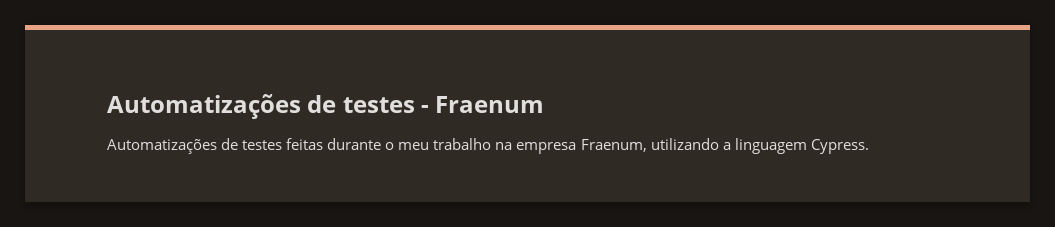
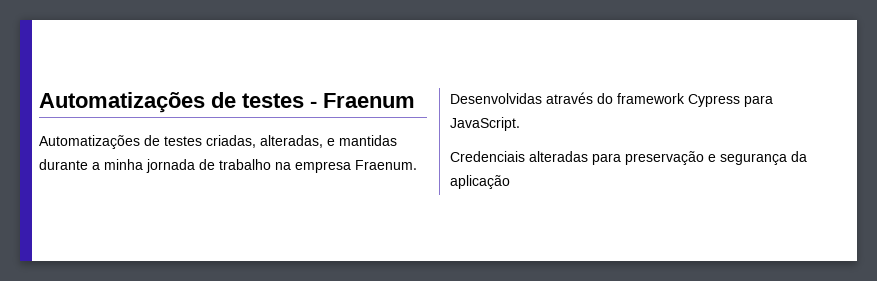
[286,138,869,154] feitas durante o meu trabalho na empresa Fraenum, utilizando a linguagem Cypress. -> [206,135,397,148] [39,159,417,173] [450,92,773,107] [450,117,520,131] [450,151,807,165] [450,175,510,189] criadas, alteradas, e mantidas durante a minha jornada de trabalho na empresa Fraenum. Desenvolvidas através do framework Cypress para JavaScript. // Credenciais alteradas para preservação e segurança da aplicação

